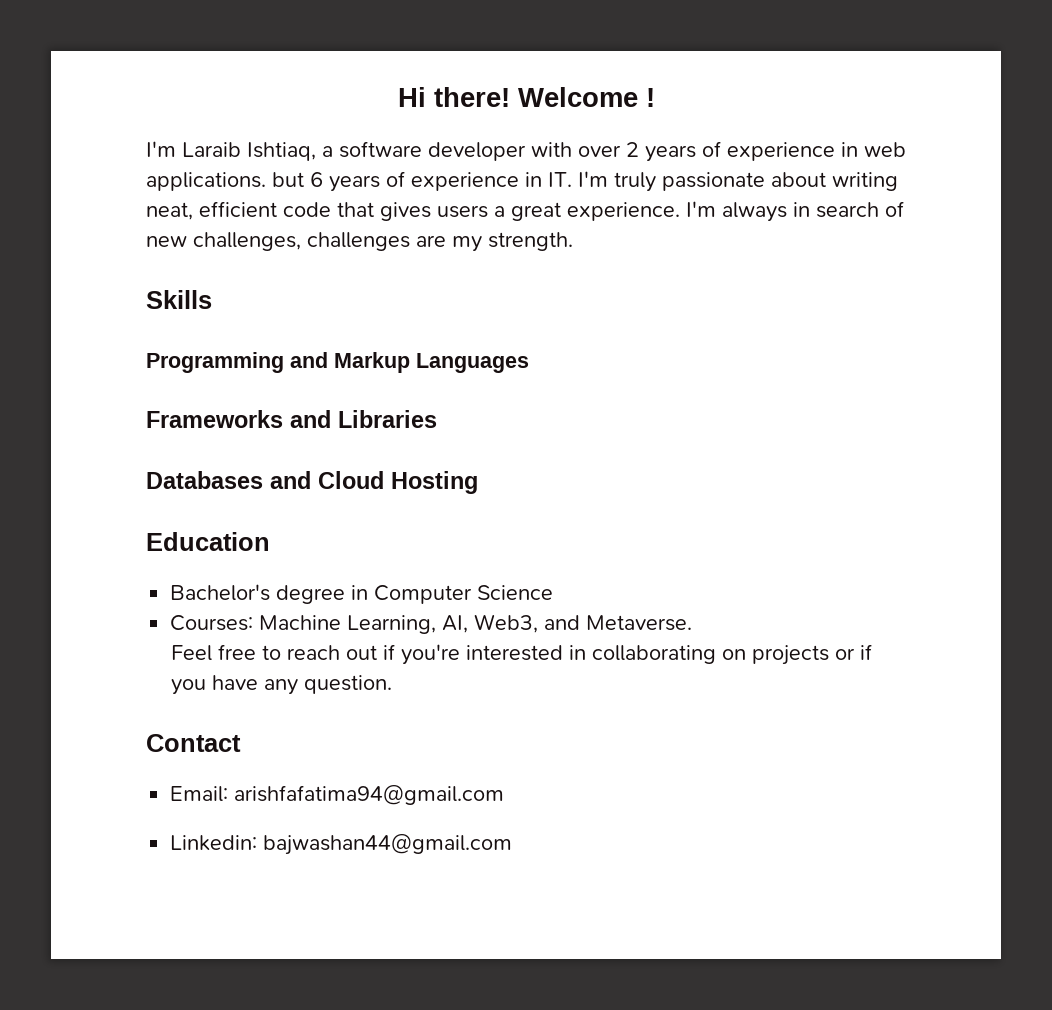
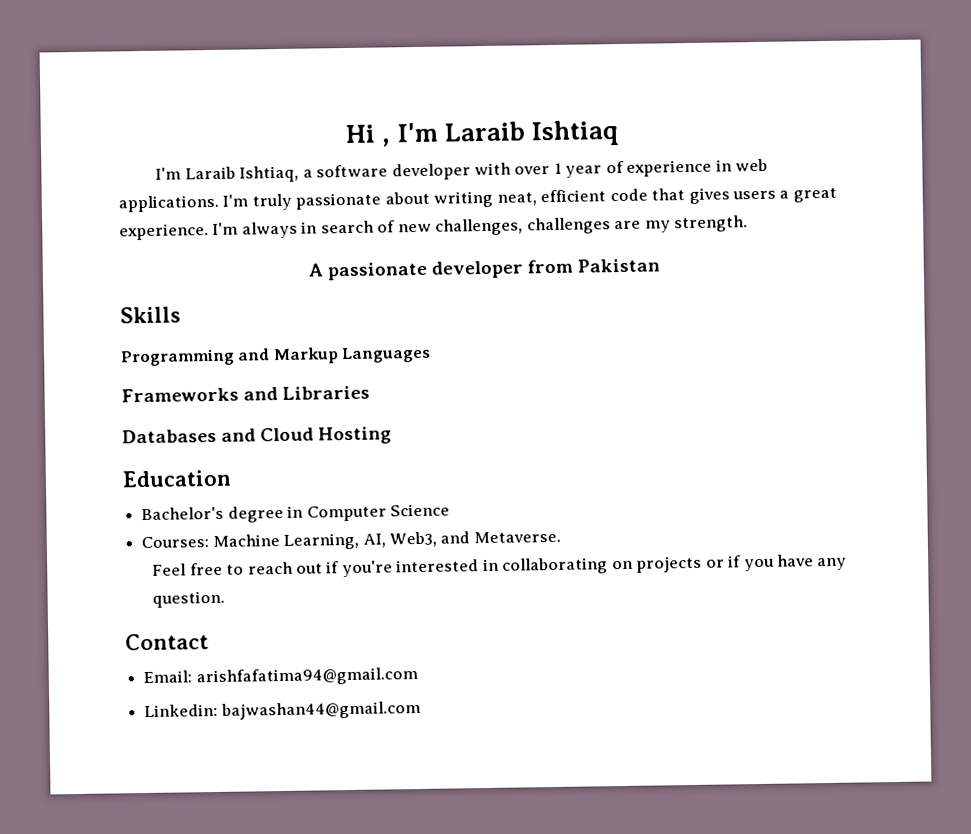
[433,87,655,107] there! Welcome ! -> [381,120,620,147] , I'm Laraib Ishtiaq
[626,142,696,162] 2 years -> [553,162,603,178] 1 year
[272,171,572,192] but 6 years of experience in IT. -> (219, 203) none
(573, 241) none -> [307,258,661,281] // A passionate developer from Pakistan

